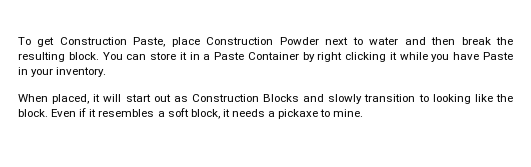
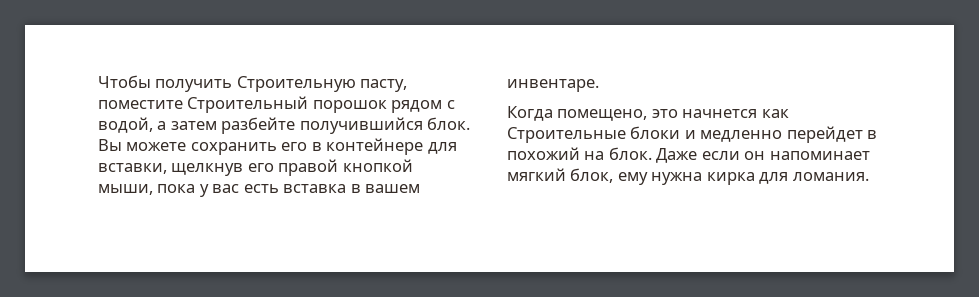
[18,37,513,47] [18,52,513,62] [18,67,107,77] [18,94,513,104] [18,108,364,119] To get Construction Paste, place Construction Powder next to water and then break the resulting block. You can store it in a Paste Container by right clicking it while you have Paste in your inventory. // When placed, it will start out as Construction Blocks and slowly transition to looking like the block. Even if it resembles a soft block, it needs a pickaxe to mine. -> [98,75,408,92] [98,96,455,113] [98,117,471,134] [98,138,457,155] [98,159,413,176] [98,184,421,197] [507,79,599,92] [507,106,789,121] [507,126,878,143] [507,147,870,163] [507,168,869,185] Чтобы получить Строительную пасту, поместите Строительный порошок рядом с водой, а затем разбейте получившийся блок. Вы можете сохранить его в контейнере для вставки, щелкнув его правой кнопкой мыши, пока у вас есть вставка в вашем инвентаре. // Когда помещено, это начнется как Строительные блоки и медленно перейдет в похожий на блок. Даже если он напоминает мягкий блок, ему нужна кирка для ломания.

